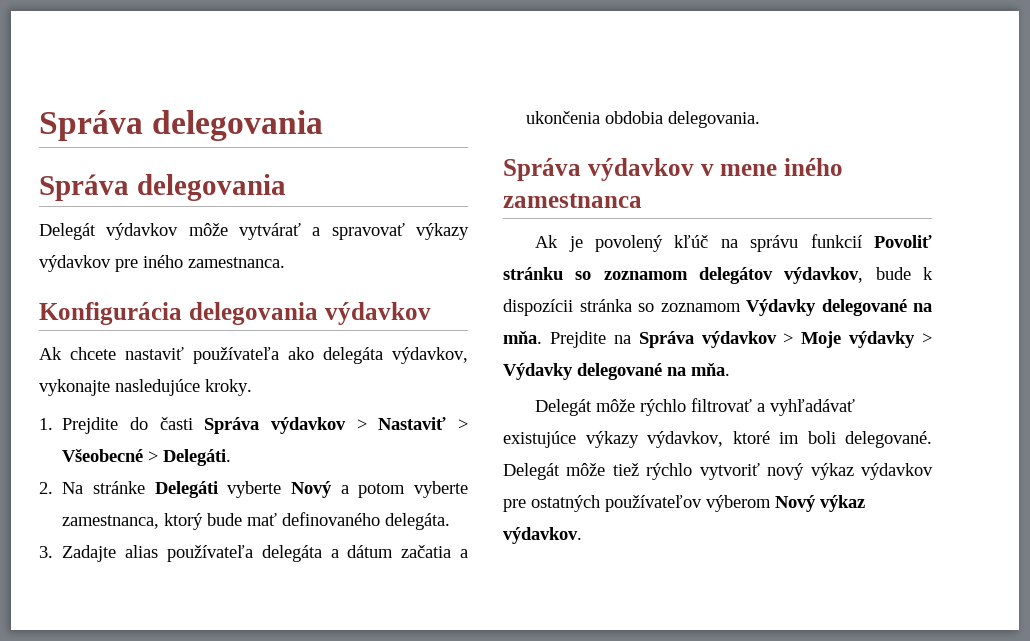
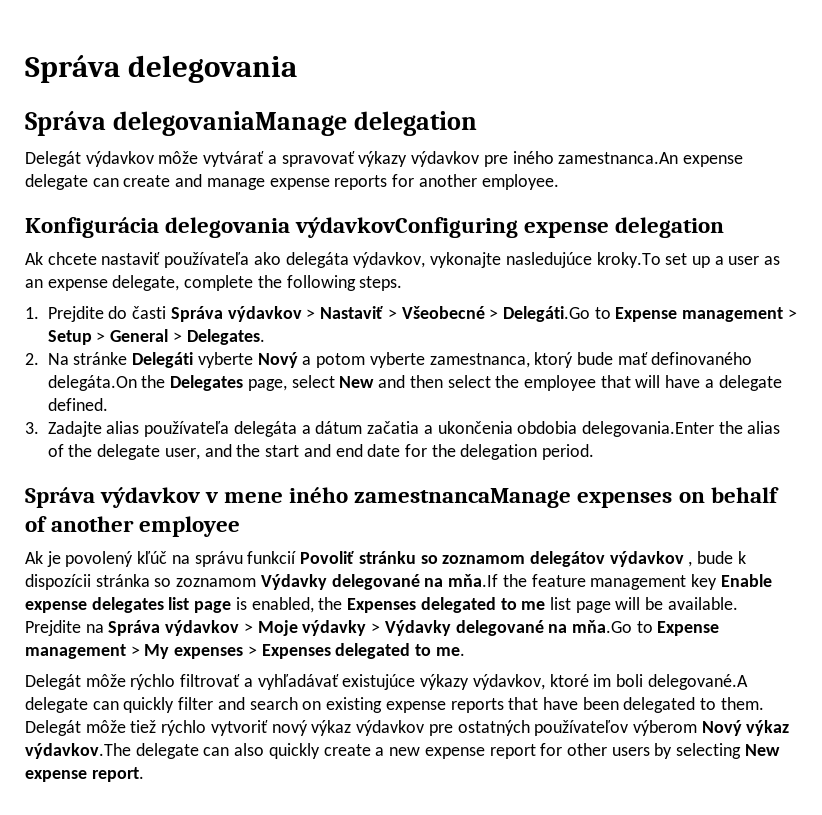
[136,174,286,201] delegovania -> [113,111,478,136] delegovaniaManage delegation
[188,257,285,268] zamestnanca. -> [558,152,743,167] [25,174,559,190] zamestnanca.An expense delegate can create and manage expense reports for another employee.
[324,302,431,325] výdavkov -> [295,217,725,238] výdavkovConfiguring expense delegation
[205,379,252,396] kroky. -> [596,252,781,268] [25,275,403,291] kroky.To set up a user as an expense delegate, complete the following steps.
[163,449,232,466] Delegáti. -> [503,306,797,322] [47,329,265,345] Delegáti.Go to Expense management > Setup > General > Delegates.
[385,513,451,530] delegáta. -> [47,375,782,391] [47,398,108,411] delegáta.On the Delegates page, select New and then select the employee that will have a delegate defined.
[668,111,761,128] delegovania. -> [582,421,781,437] [47,444,595,460] delegovania.Enter the alias of the delegate user, and the start and end date for the delegation period.
[503,193,642,208] zamestnanca -> [354,487,779,508] [25,516,241,537] zamestnancaManage expenses on behalf of another employee
[784,267,864,284] výdavkov, -> [609,551,693,567] výdavkov ,
[503,331,542,344] mňa. -> [448,574,772,590] [25,597,738,613] mňa.If the feature management key Enable expense delegates list page is enabled, the Expenses delegated to me list page will be available.
[691,363,730,376] mňa. -> [571,620,720,636] [25,643,465,659] mňa.Go to Expense management > My expenses > Expenses delegated to me.
[845,431,932,448] delegované. -> [647,674,748,690] [25,697,764,713] delegované.A delegate can quickly filter and search on existing expense reports that have been delegated to them.
[503,527,582,544] výdavkov. -> [25,743,780,759] [25,767,144,782] výdavkov.The delegate can also quickly create a new expense report for other users by selecting New expense report.

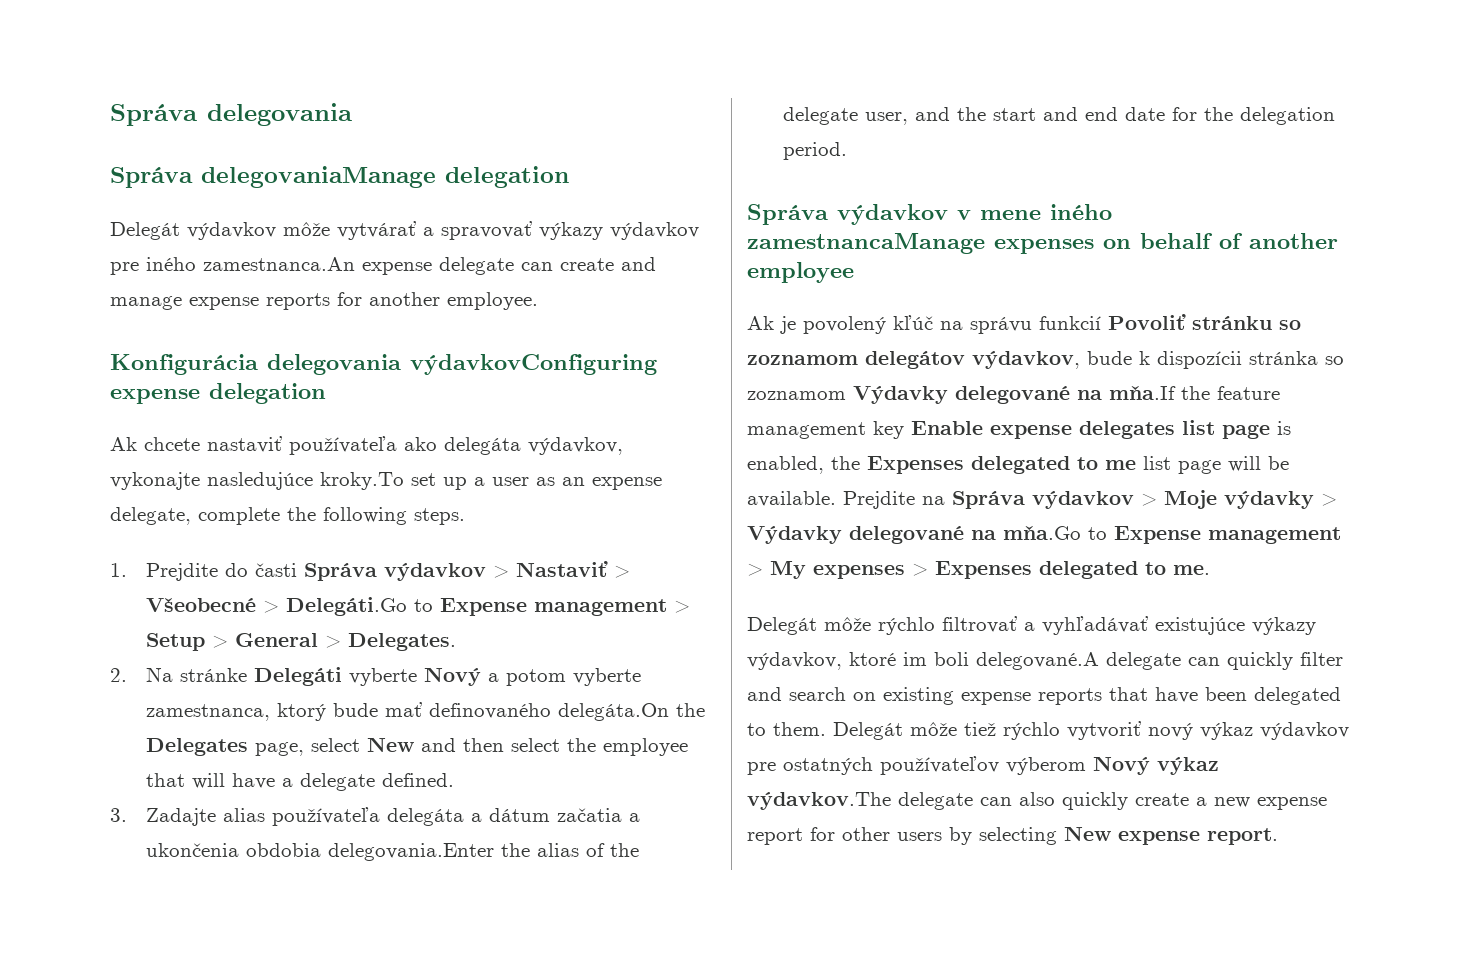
[609,551,693,567] výdavkov , -> [972,351,1080,369] výdavkov,

